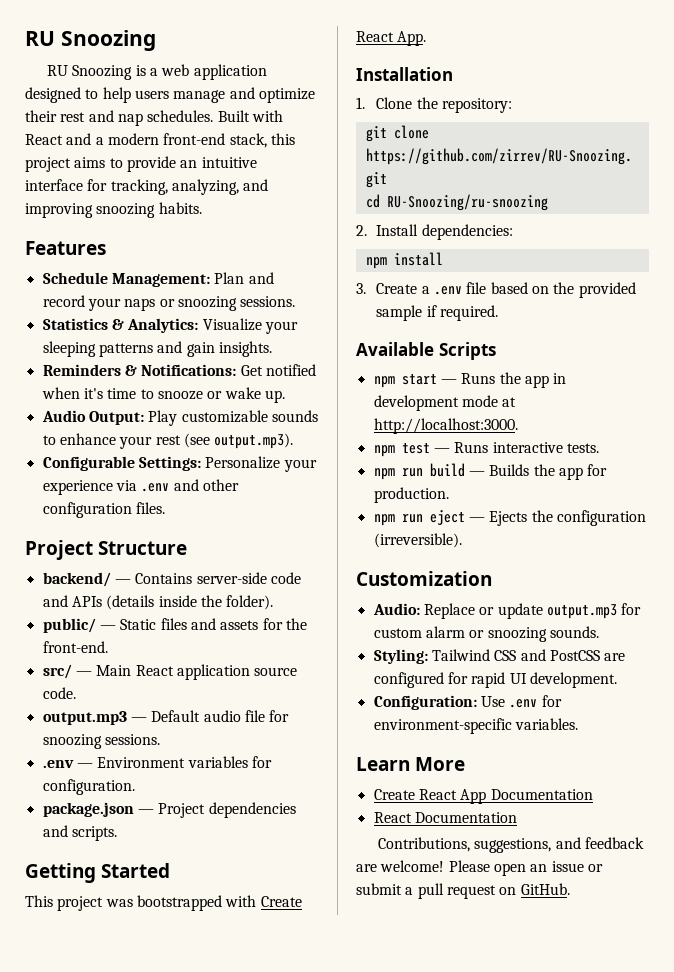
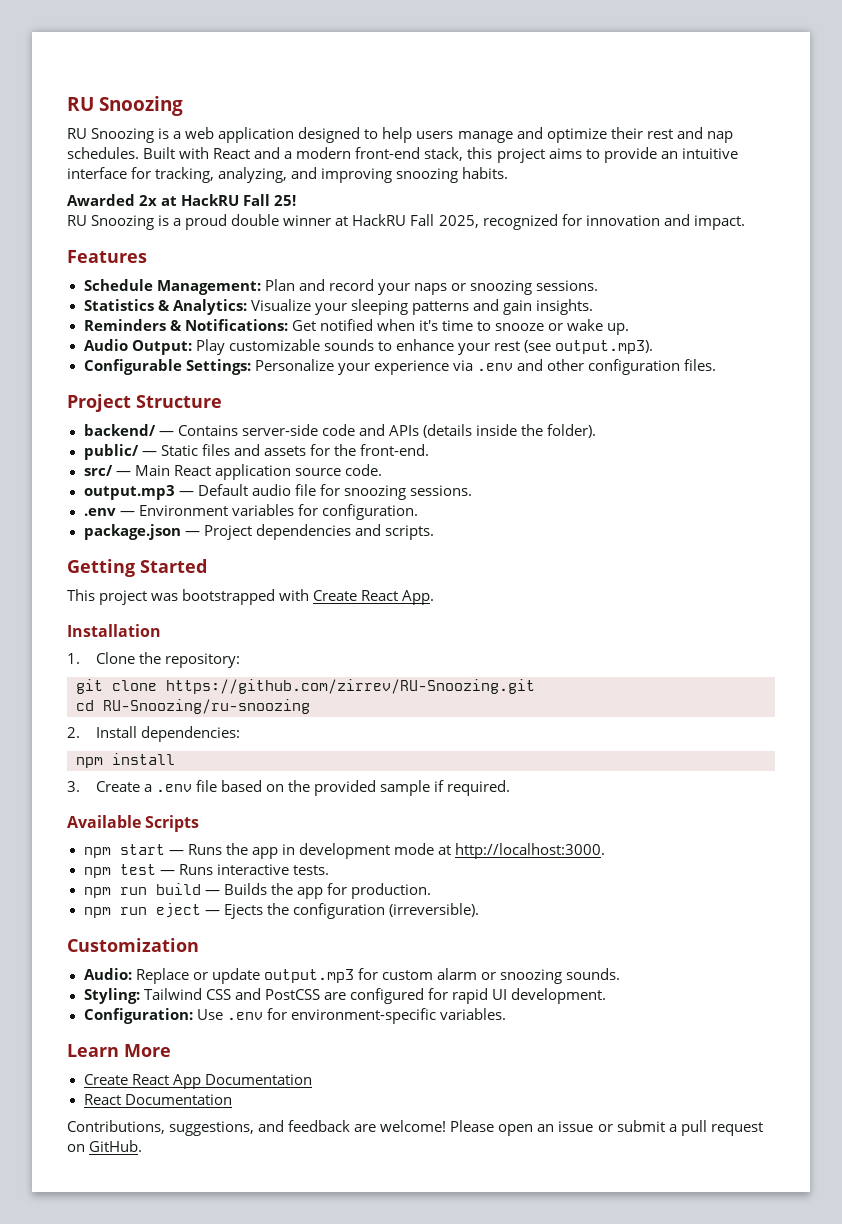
(202, 208) none -> [67,194,297,206] [67,214,745,230] // Awarded 2x at HackRU Fall 25! // RU Snoozing is a proud double winner at HackRU Fall 2025, recognized for innovation and impact.

